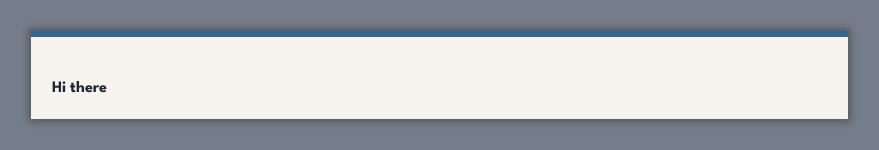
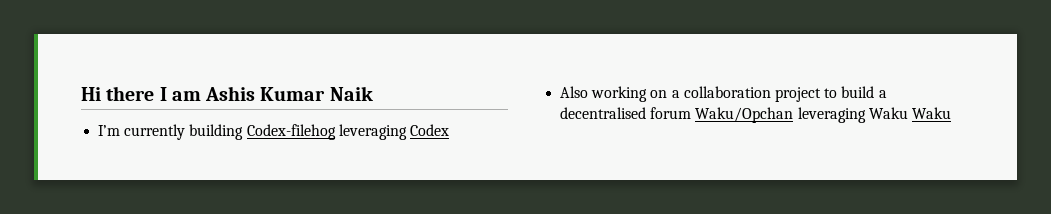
(108, 87) none -> [159,86,373,101] [98,124,449,140] [560,86,887,102] [560,107,951,123] I am Ashis Kumar Naik // I’m currently building Codex-filehog leveraging Codex // Also working on a collaboration project to build a decentralised forum Waku/Opchan leveraging Waku Waku

